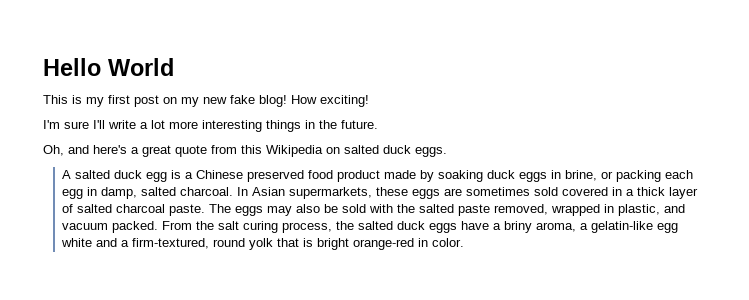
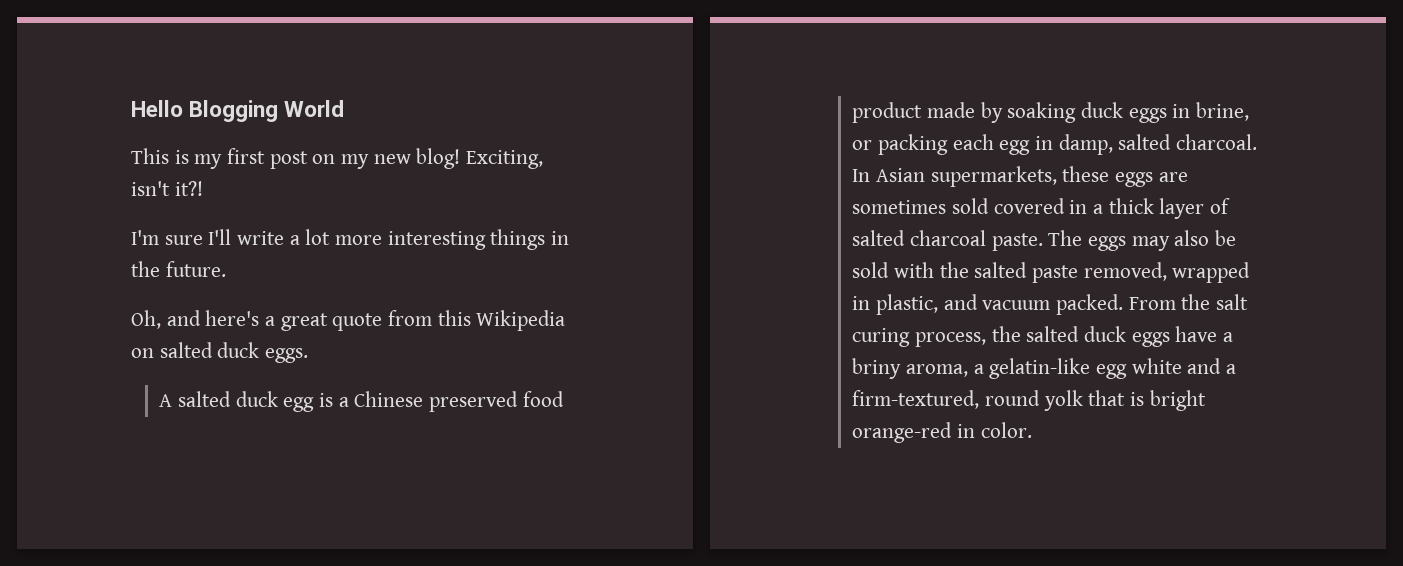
(101, 67) none -> [189,100,279,122] Blogging
[230,95,369,107] fake blog! How exciting! -> [416,148,544,169] [131,181,203,196] blog! Exciting, isn't it?!

